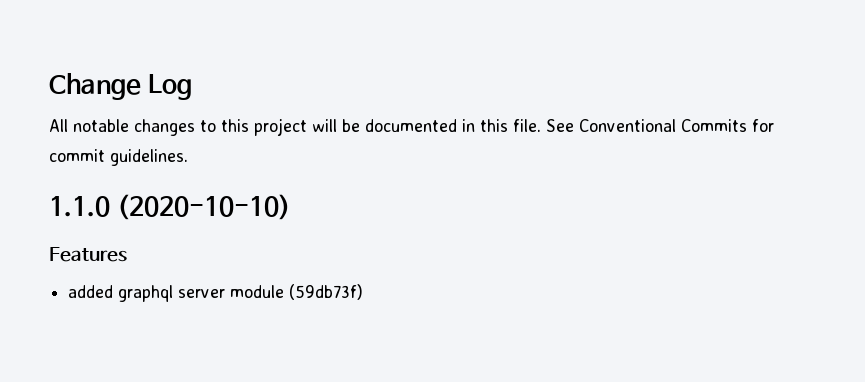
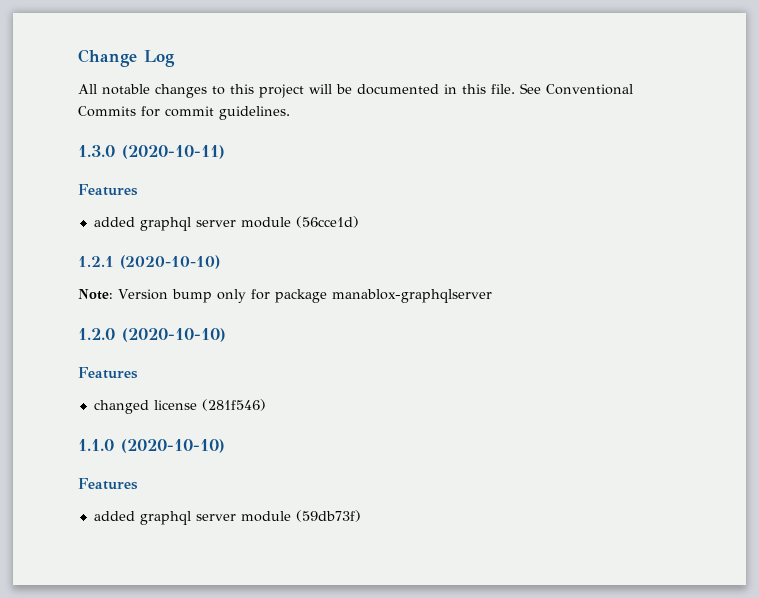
(188, 157) none -> [78,145,225,159] [78,184,138,196] [93,216,359,231] [78,255,220,269] [78,289,492,303] [78,328,226,342] [78,367,138,379] [93,399,266,414] // 1.3.0 (2020-10-11) // Features // added graphql server module (56cce1d) // 1.2.1 (2020-10-10) // Note: Version bump only for package manablox-graphqlserver // 1.2.0 (2020-10-10) // Features // changed license (281f546)

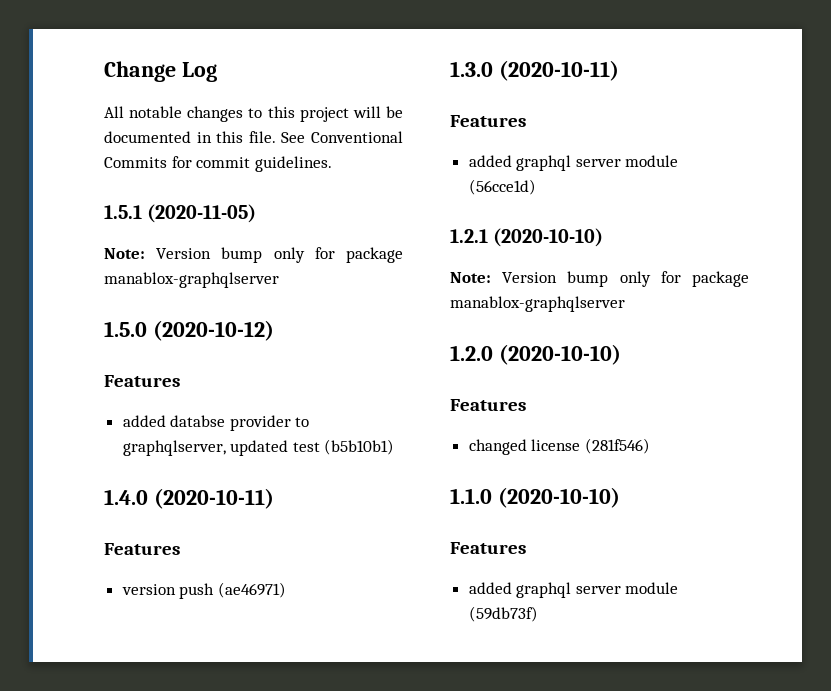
(290, 113) none -> [104,204,257,223] [104,247,403,263] [104,272,279,288] [104,320,274,341] [104,375,180,387] [122,415,310,431] [122,439,395,456] [104,488,274,509] [104,543,180,555] [121,582,286,599] // 1.5.1 (2020-11-05) // Note: Version bump only for package manablox-graphqlserver // 1.5.0 (2020-10-12) // Features // added databse provider to graphqlserver, updated test (b5b10b1) // 1.4.0 (2020-10-11) // Features // version push (ae46971)

